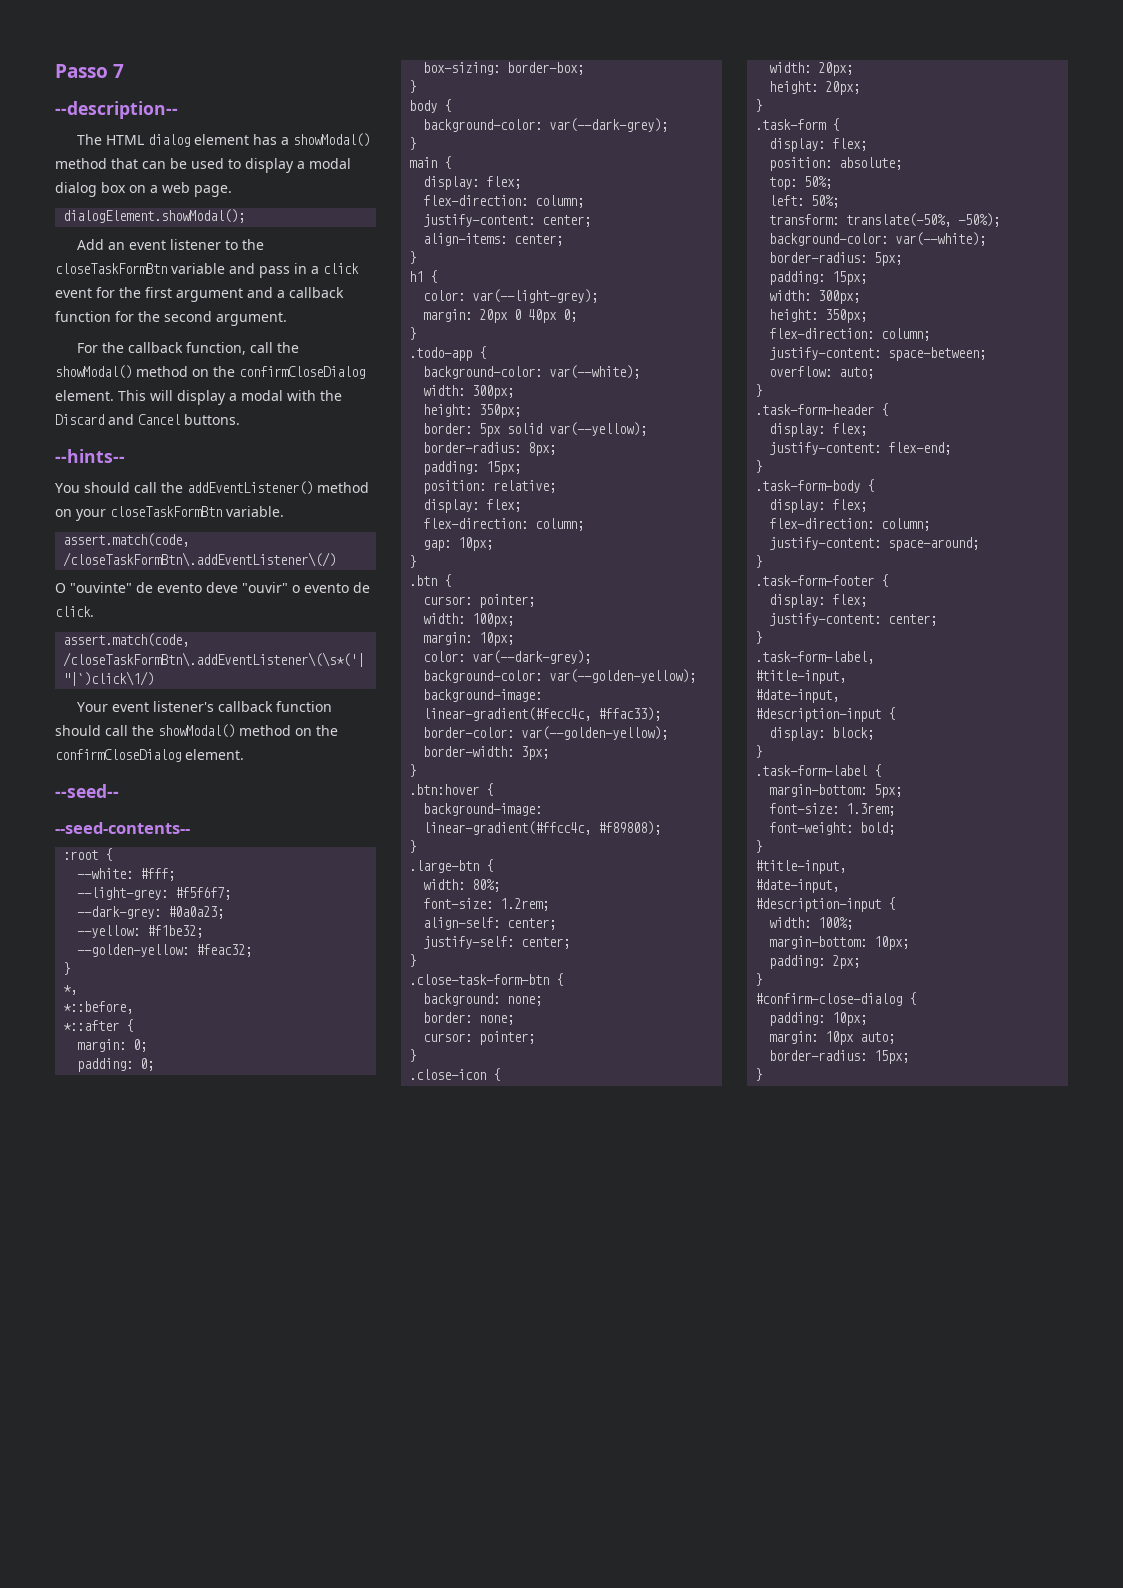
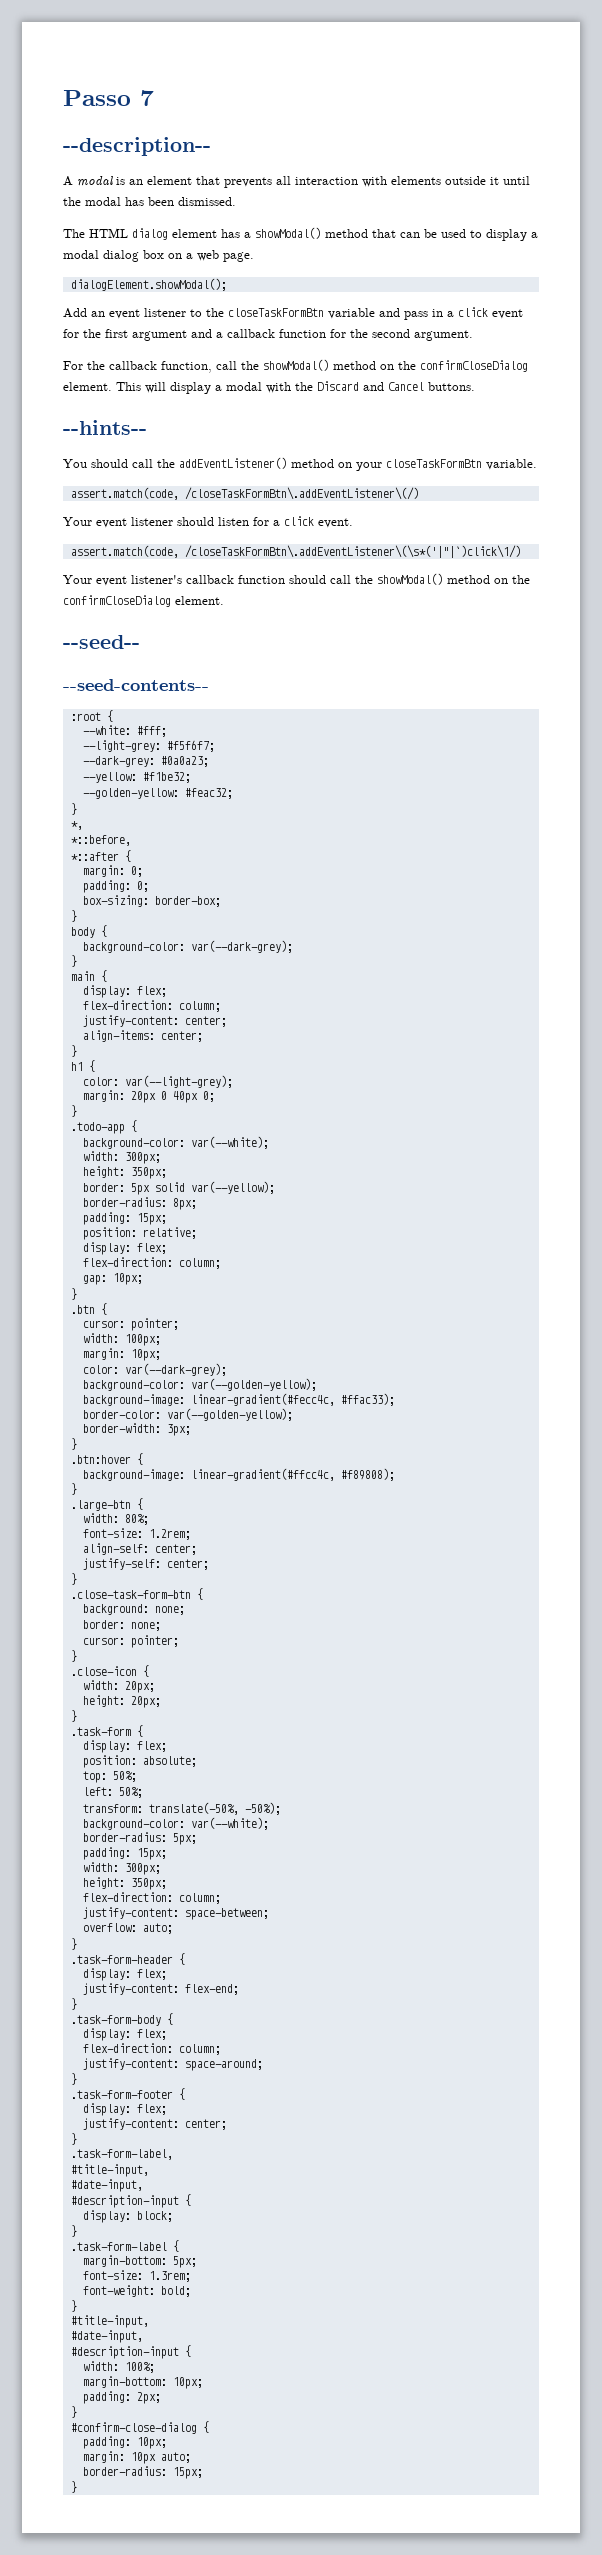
(178, 110) none -> [63,176,530,188] [63,197,236,206] // A modal is an element that prevents all interaction with elements outside it until the modal has been dismissed.
[55,582,370,593] [55,606,94,617] O "ouvinte" de evento deve "ouvir" o evento de click. -> [63,516,353,528] Your event listener should listen for a click event.

